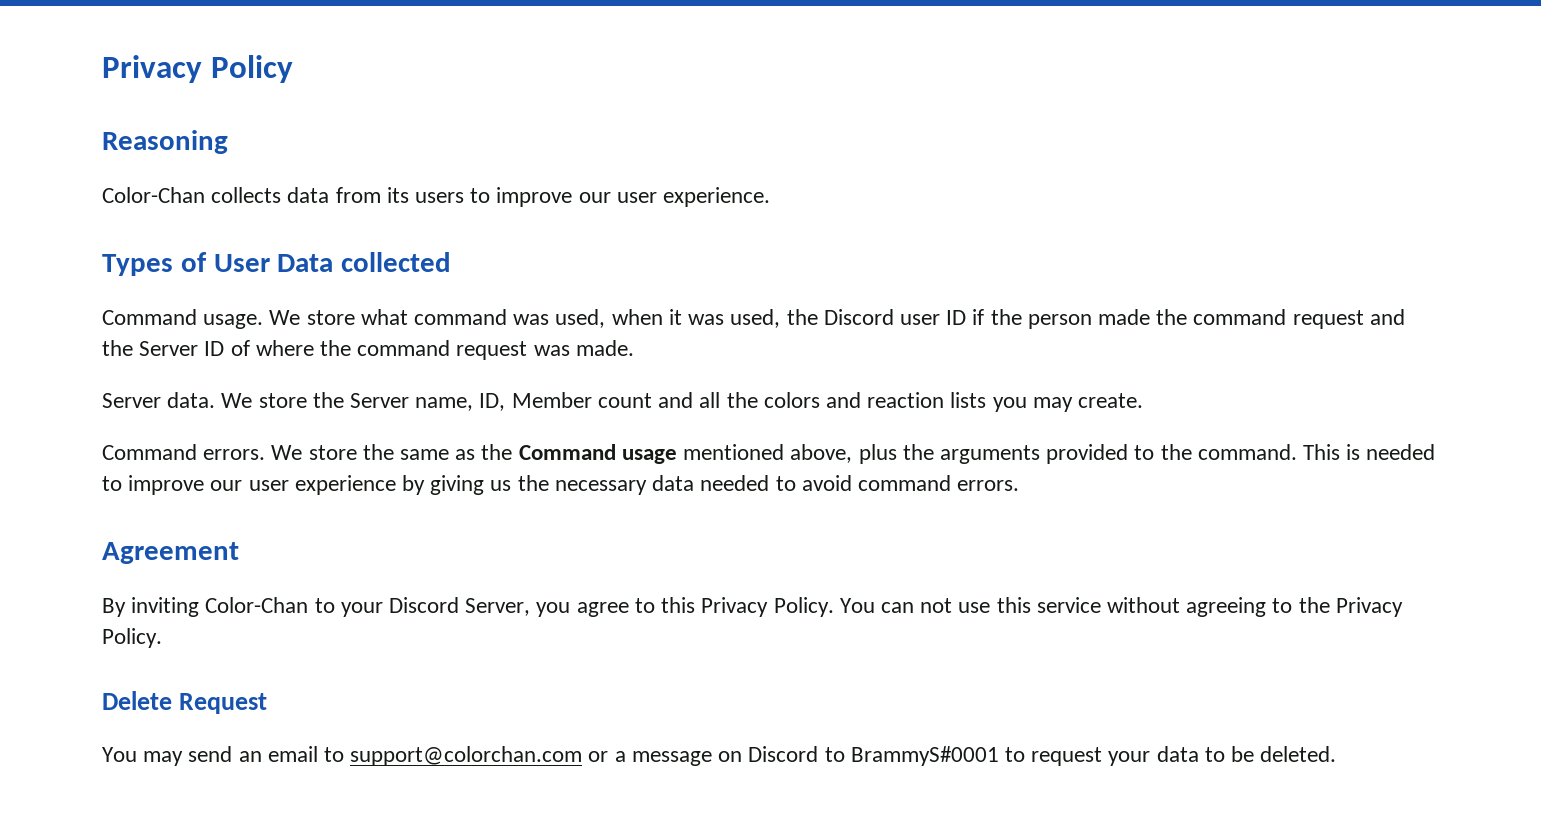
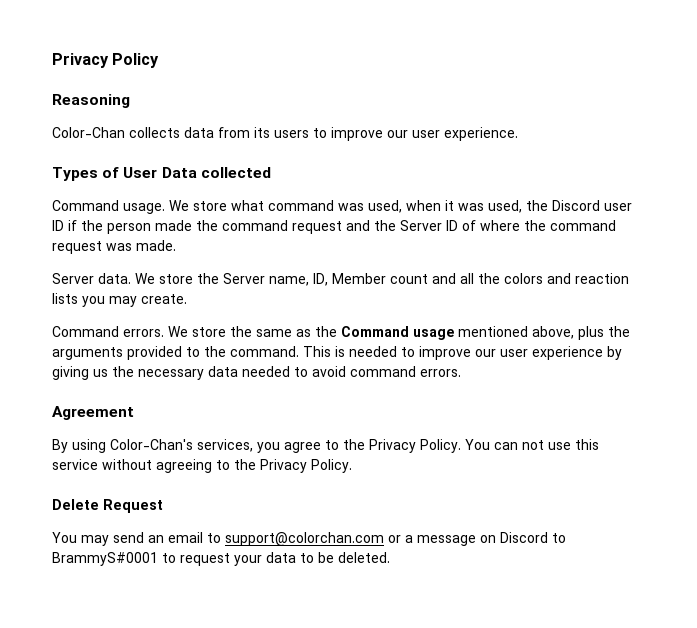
[131,597,531,617] inviting Color-Chan to your Discord Server, -> [72,439,253,453] using Color-Chan's services,
[661,597,696,613] this -> [343,439,365,450] the

